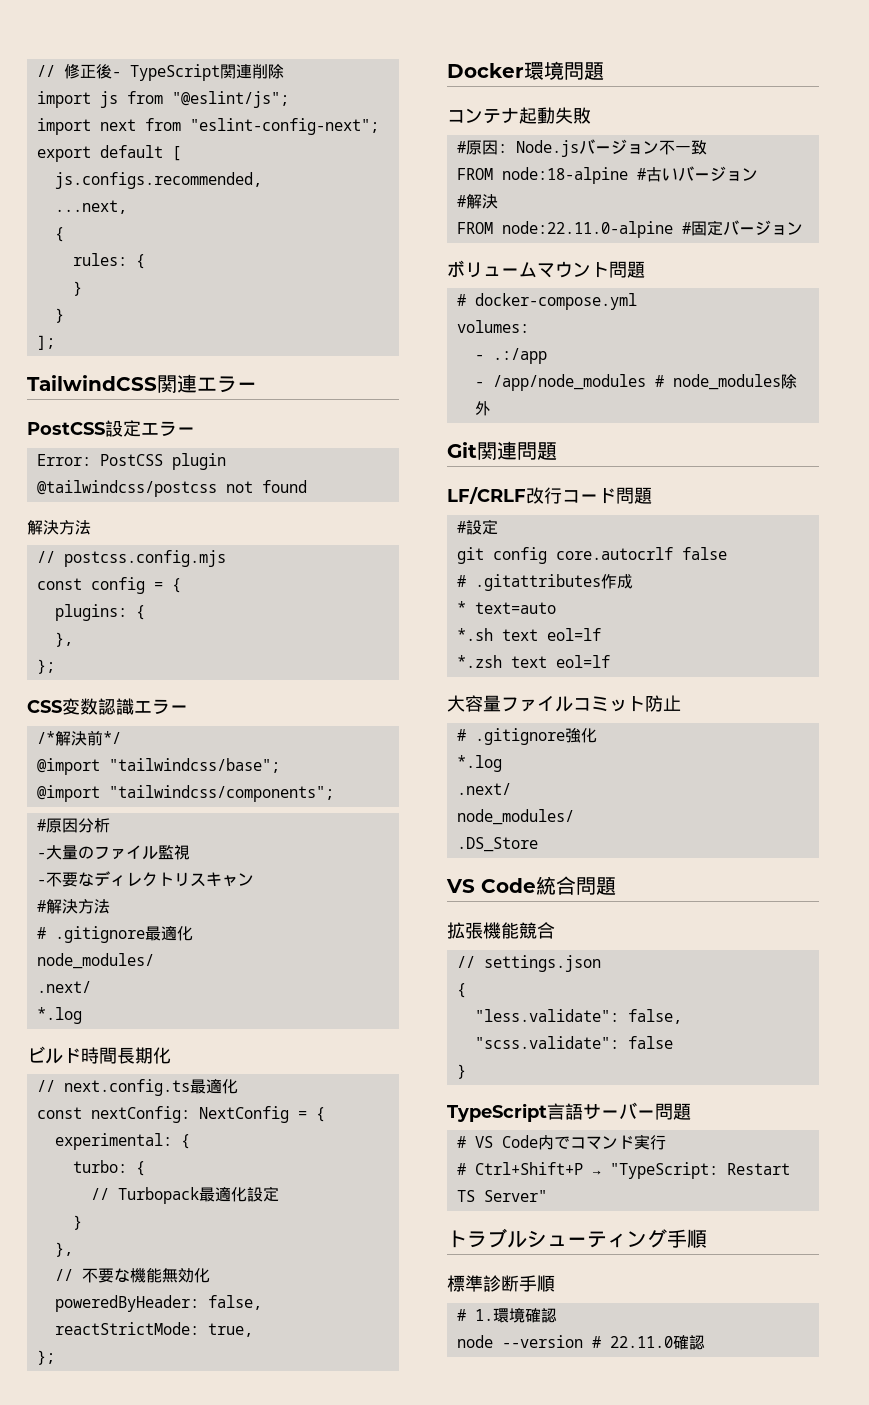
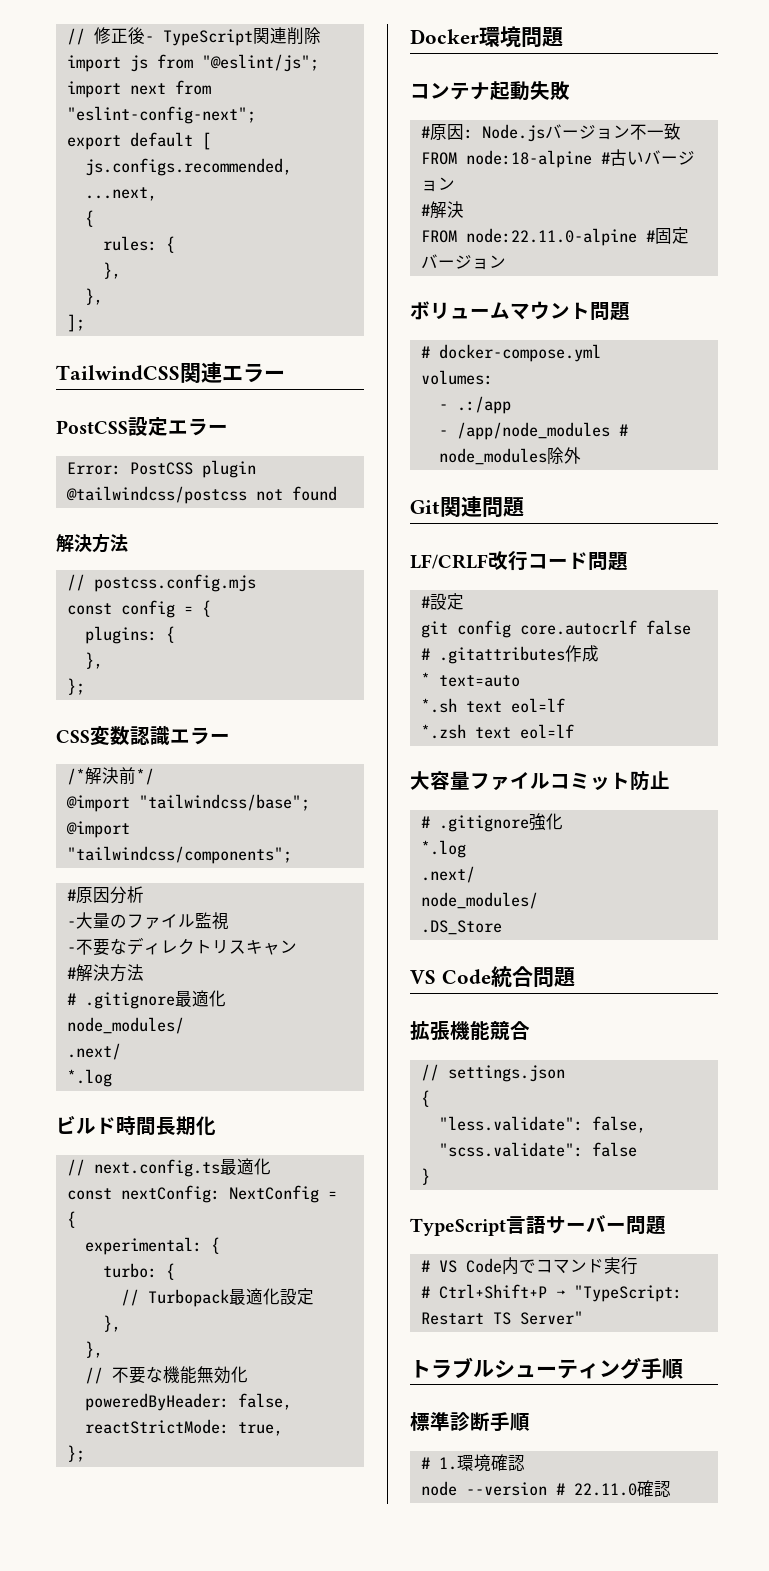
[72,281,82,296] [54,308,64,323] } // } -> [102,262,121,279] [84,288,103,305] }, // },
[72,1215,82,1230] } -> [102,1315,121,1332] },

